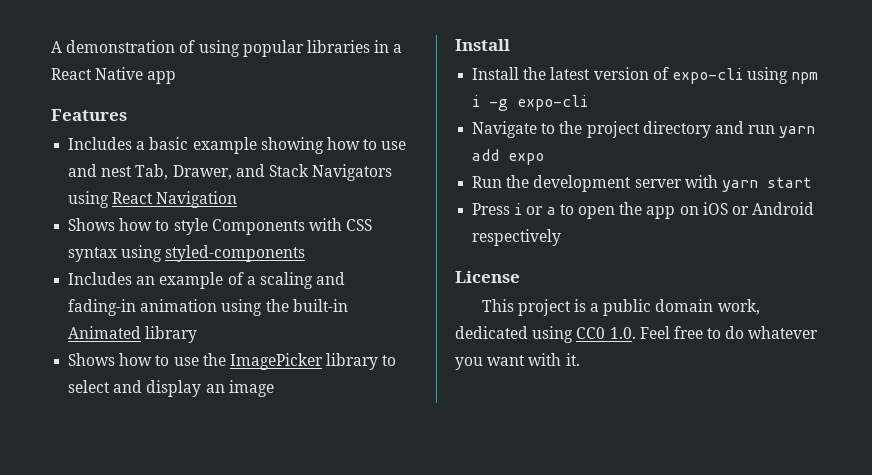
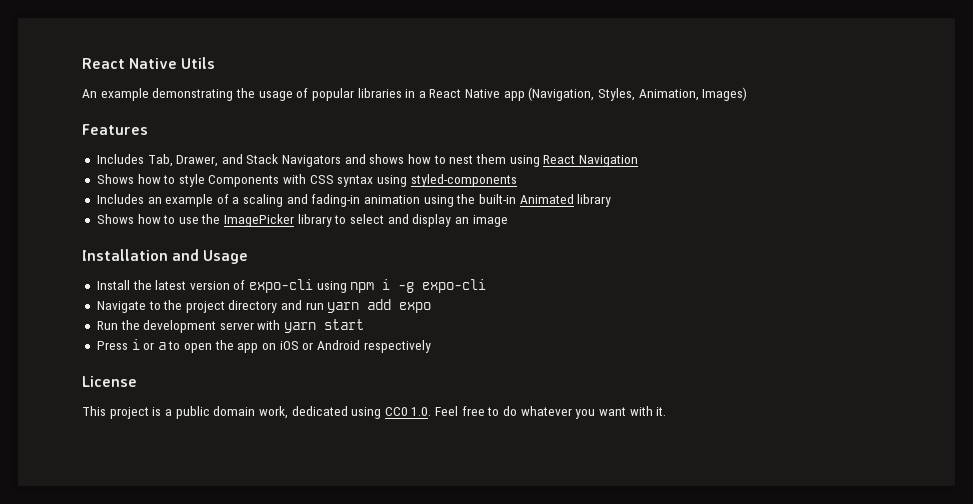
[51,40,240,57] A demonstration of using -> [82,57,216,69] [82,88,309,101] React Native Utils // An example demonstrating the usage of
[51,109,127,121] [68,137,407,154] [68,164,133,177] // Features // Includes a basic example showing how to use and nest -> [528,87,748,101] [82,124,148,135] [96,154,144,164] (Navigation, Styles, Animation, Images) // Features // Includes
(393, 172) none -> [344,154,506,164] and shows how to nest them
[455,39,510,51] Install -> [82,249,249,264] Installation and Usage

